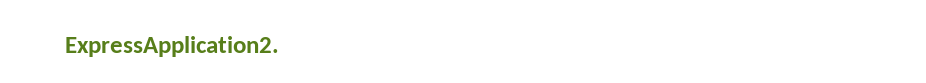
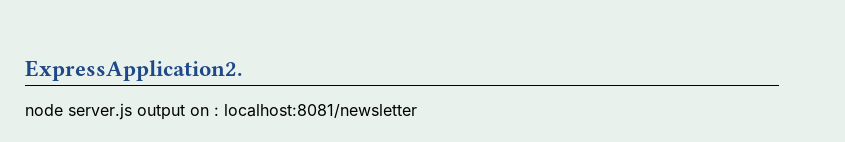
(279, 46) none -> [25,103,417,120] // node server.js output on : localhost:8081/newsletter

